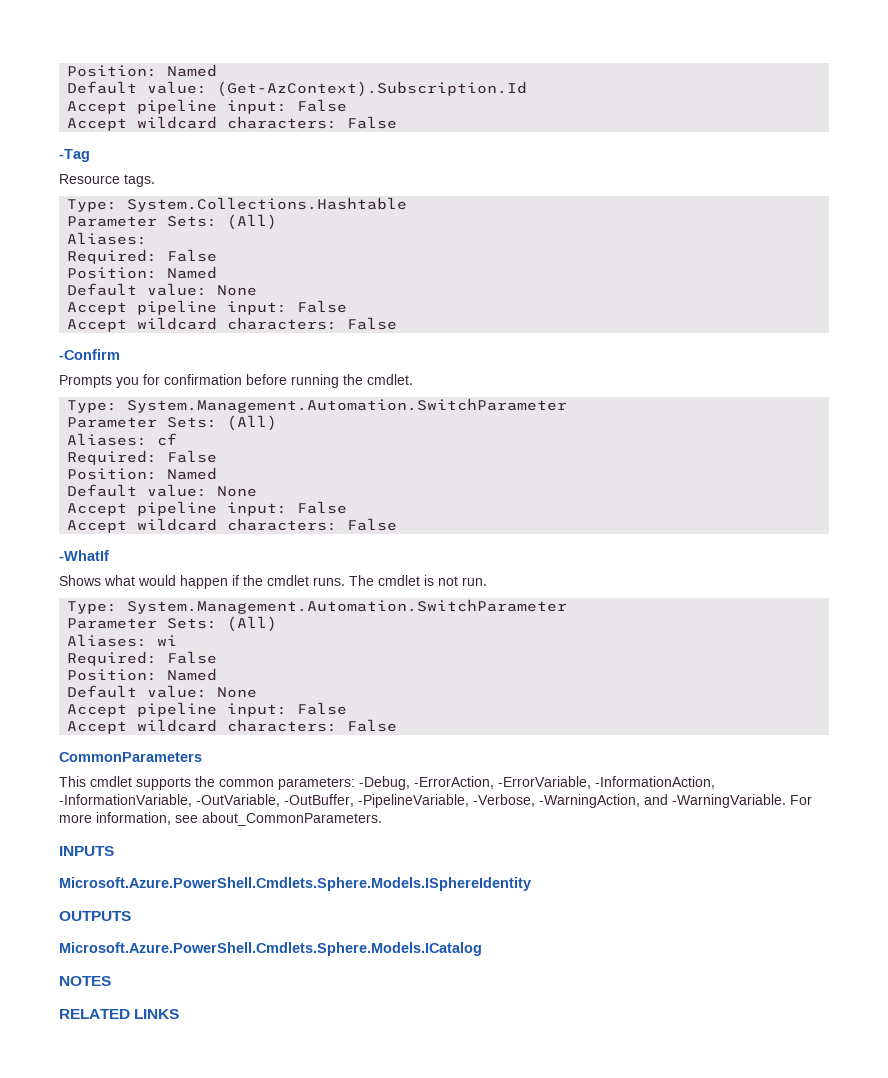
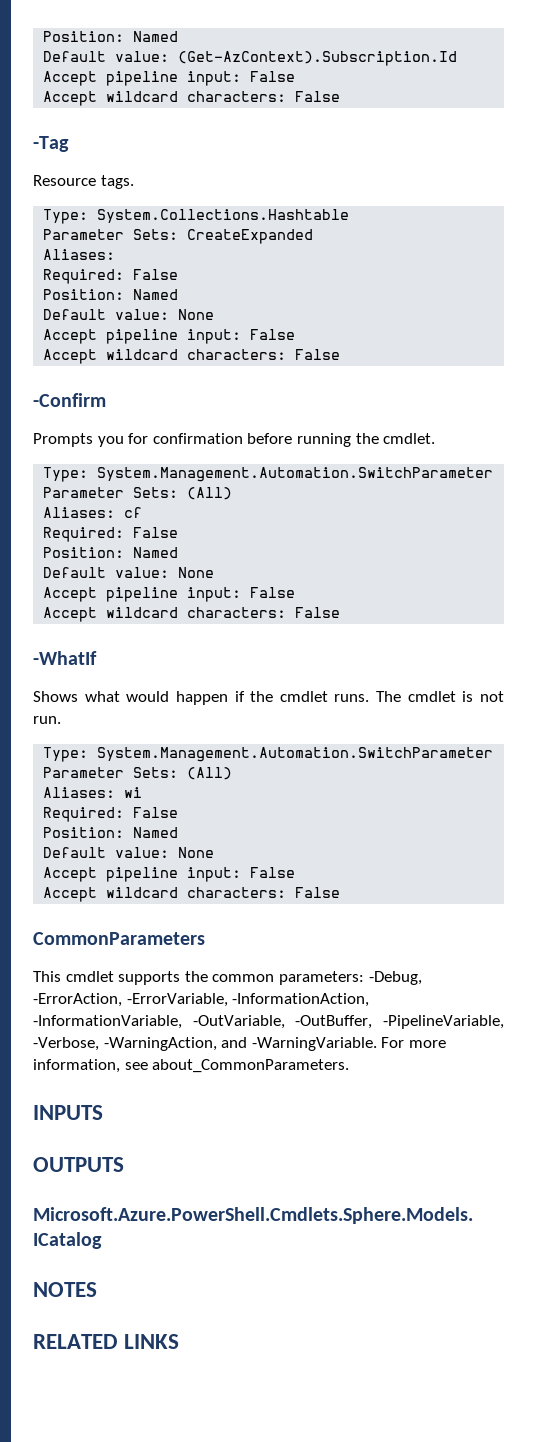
[227,214,278,230] (All) -> [187,229,314,244] CreateExpanded
[59,877,531,891] // Microsoft.Azure.PowerShell.Cmdlets.Sphere.Models.ISphereIdentity -> (103, 1112) none

